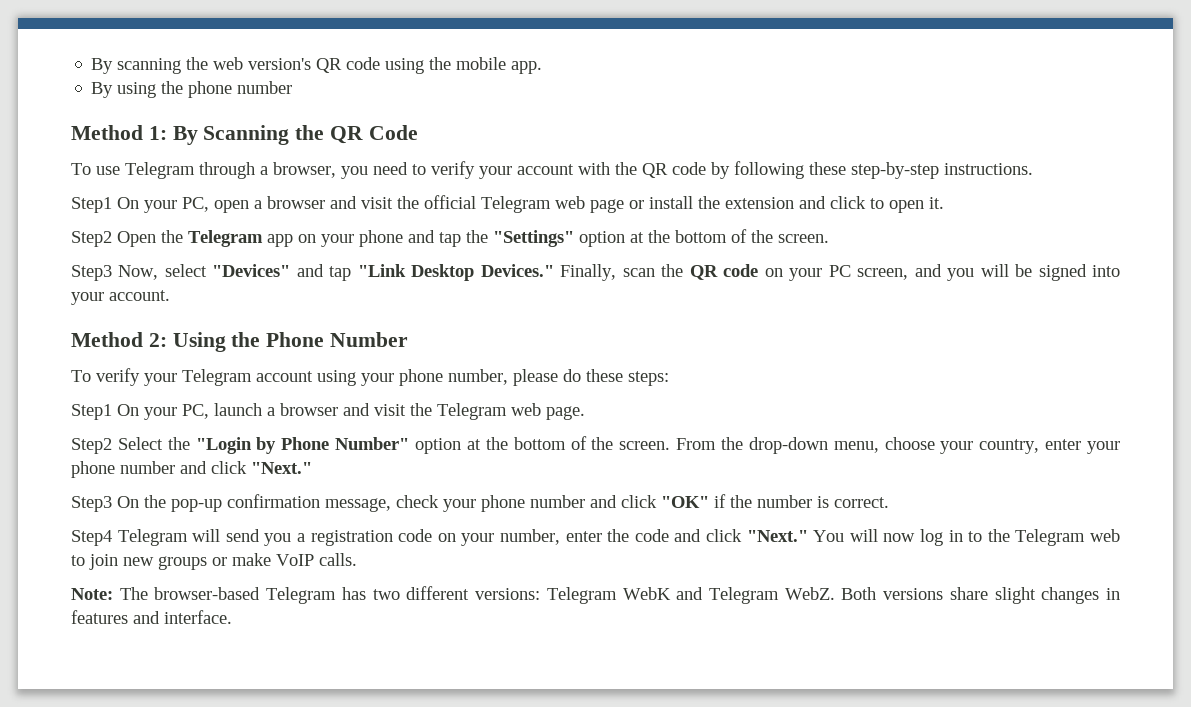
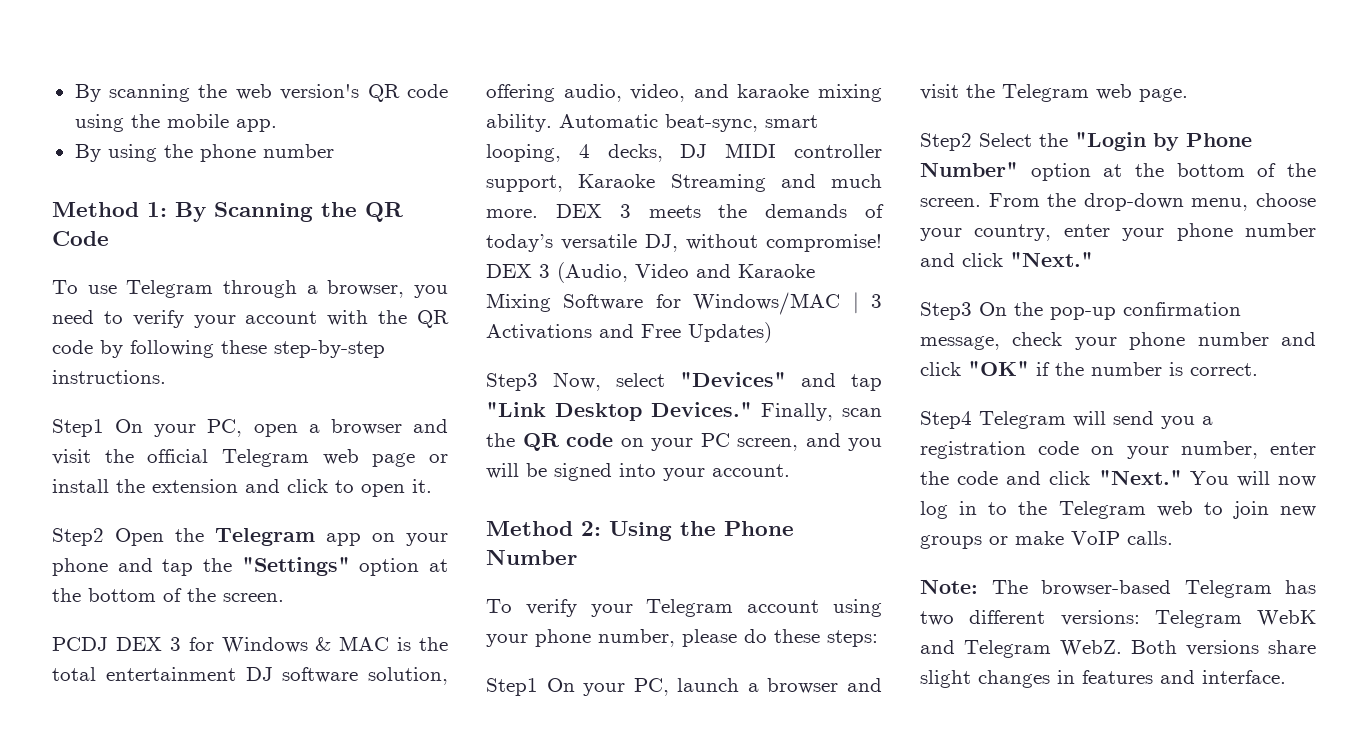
(829, 238) none -> [52,636,448,653] [52,667,448,685] [486,84,882,102] [486,114,818,132] [486,143,882,162] [486,174,882,192] [486,204,884,218] [486,234,882,252] [486,262,815,283] [486,292,882,315] [486,322,772,343] // PCDJ DEX 3 for Windows & MAC is the total entertainment DJ software solution, offering audio, video, and karaoke mixing ability. Automatic beat-sync, smart looping, 4 decks, DJ MIDI controller support, Karaoke Streaming and much more. DEX 3 meets the demands of today’s versatile DJ, without compromise! DEX 3 (Audio, Video and Karaoke Mixing Software for Windows/MAC | 3 Activations and Free Updates)

